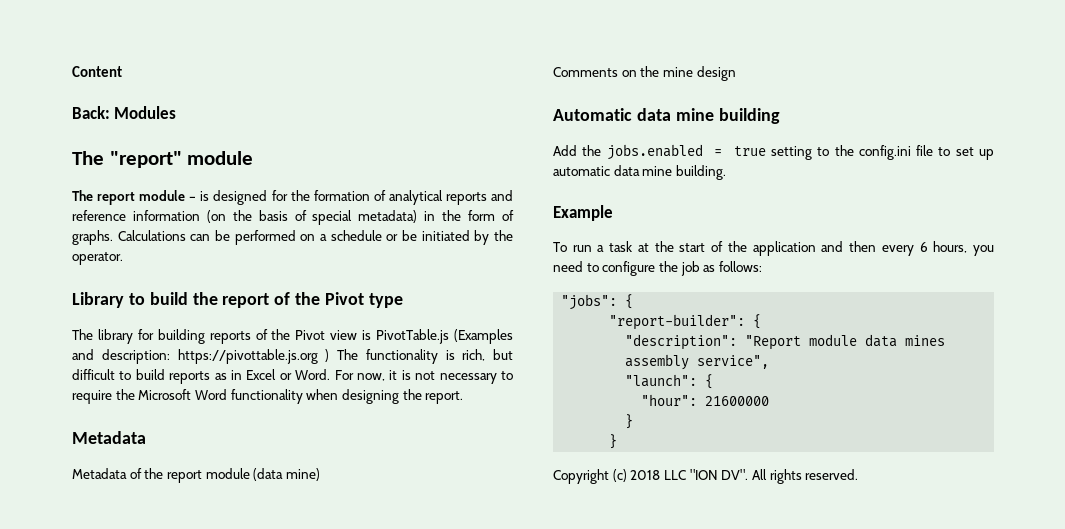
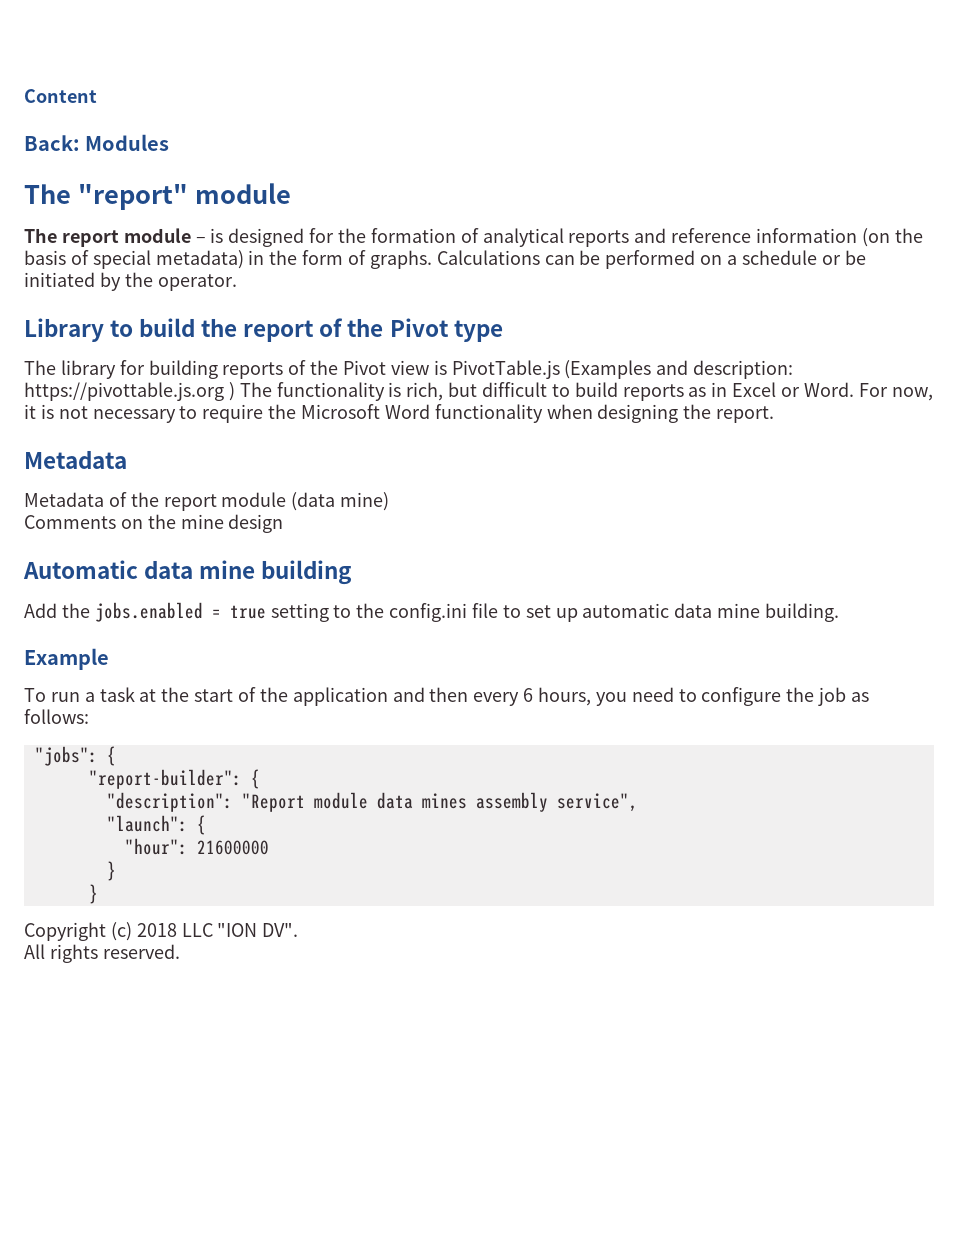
(749, 474) none -> (299, 930) //

